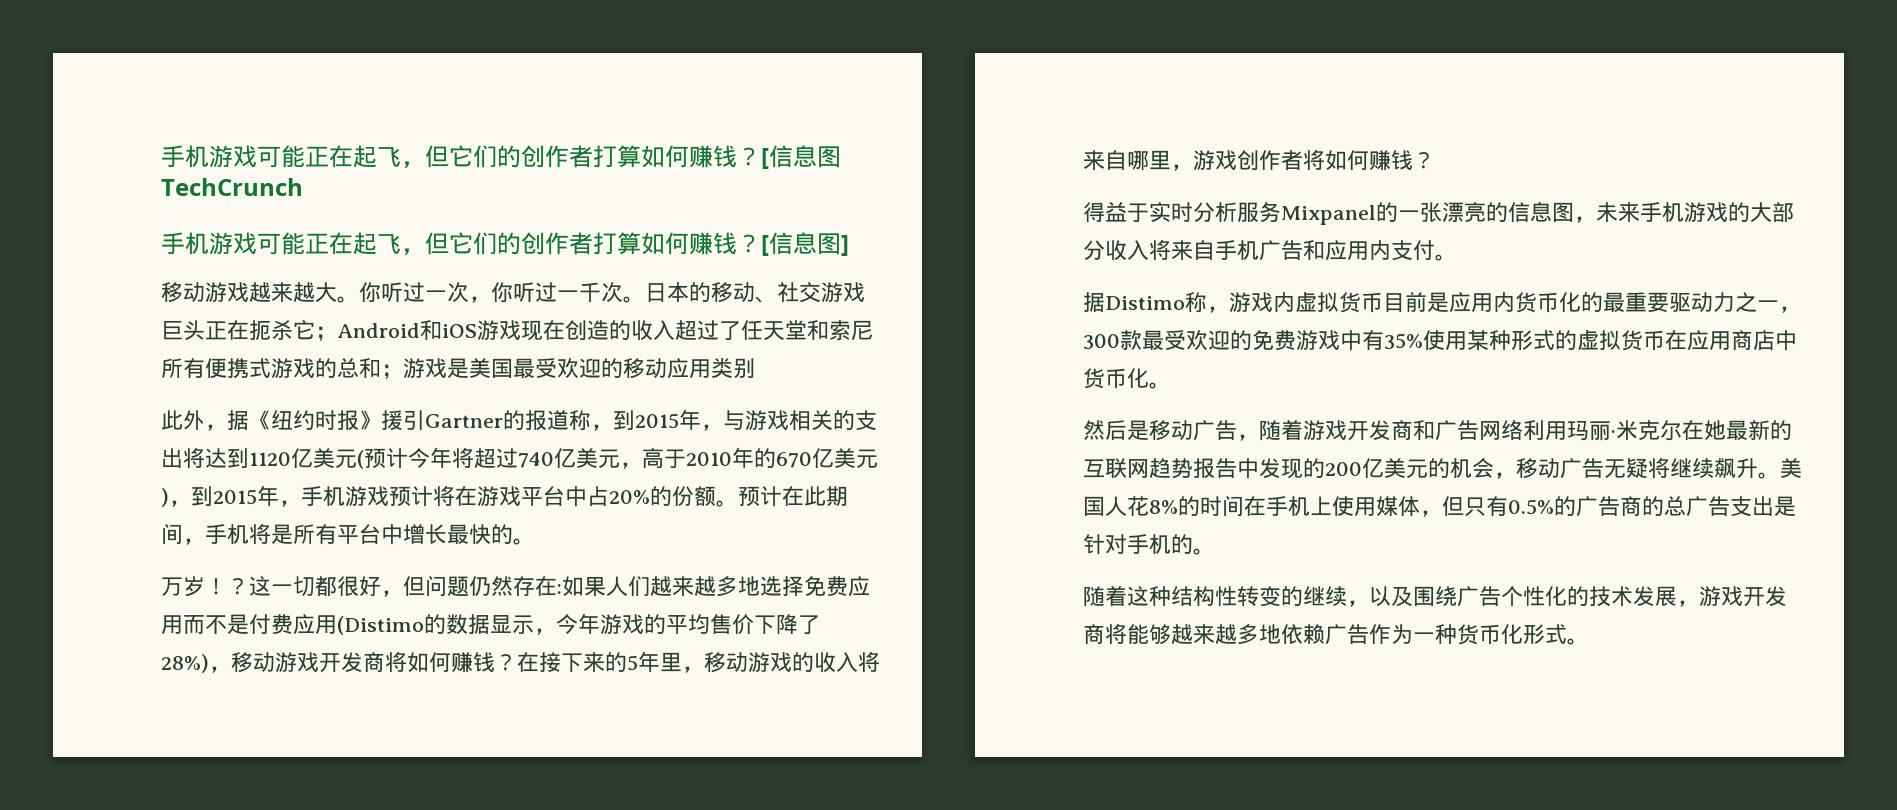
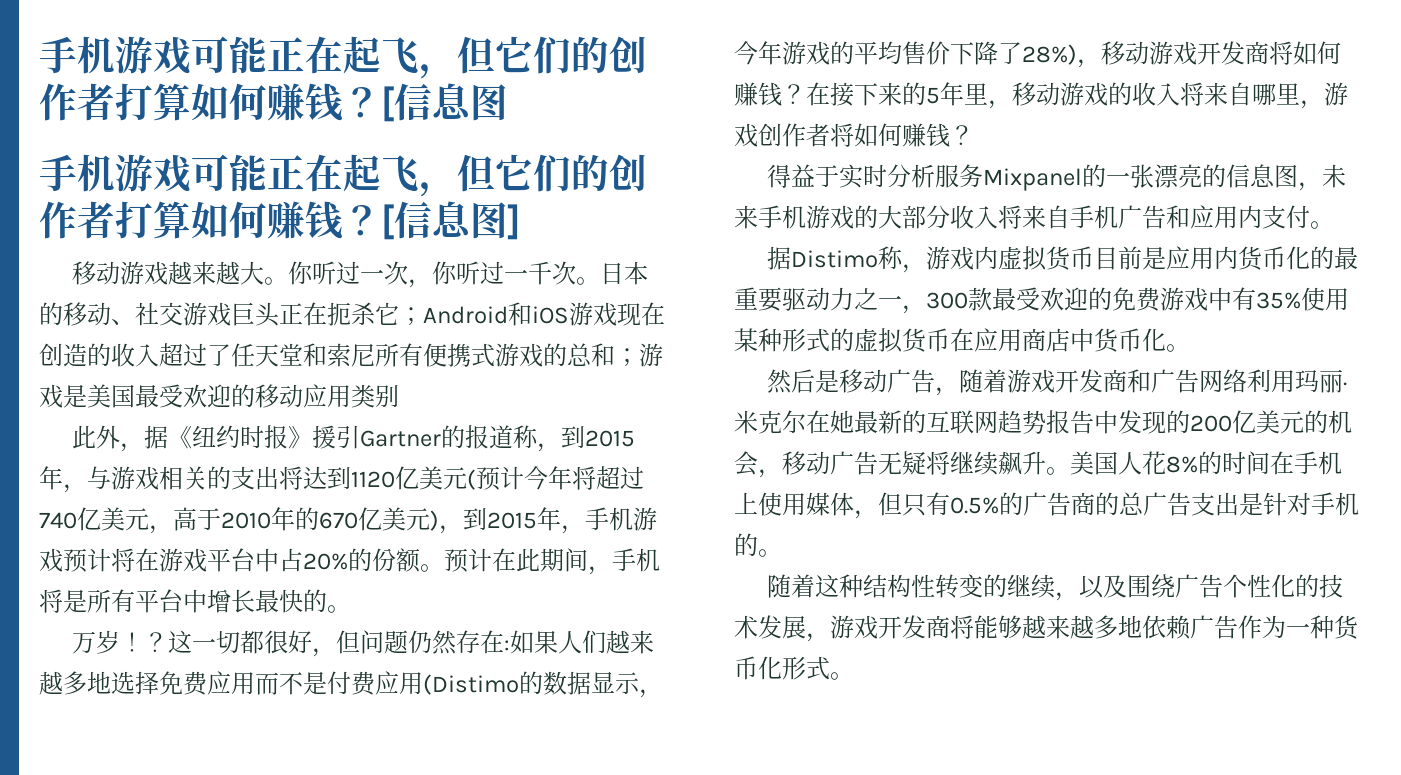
[161,178,303,196] TechCrunch -> (508, 102) none

